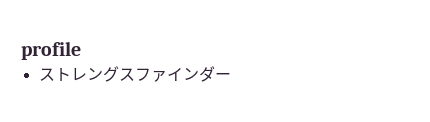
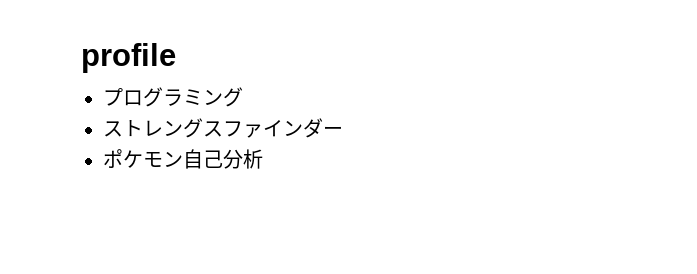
(81, 50) none -> [103,87,243,107] // プログラミング
(231, 76) none -> [103,149,263,169] // ポケモン自己分析

